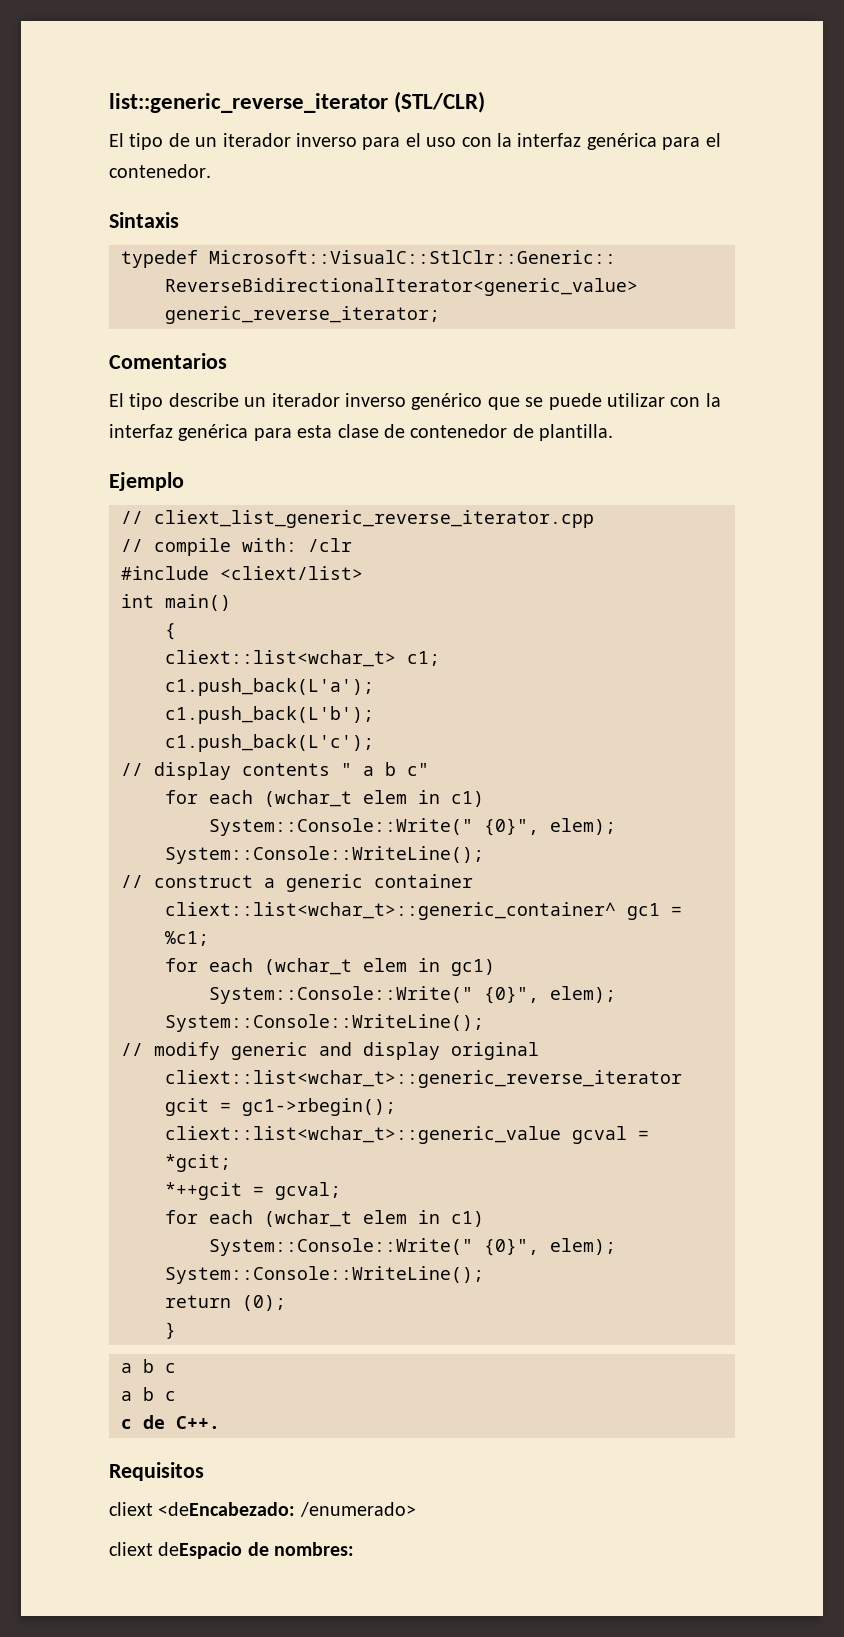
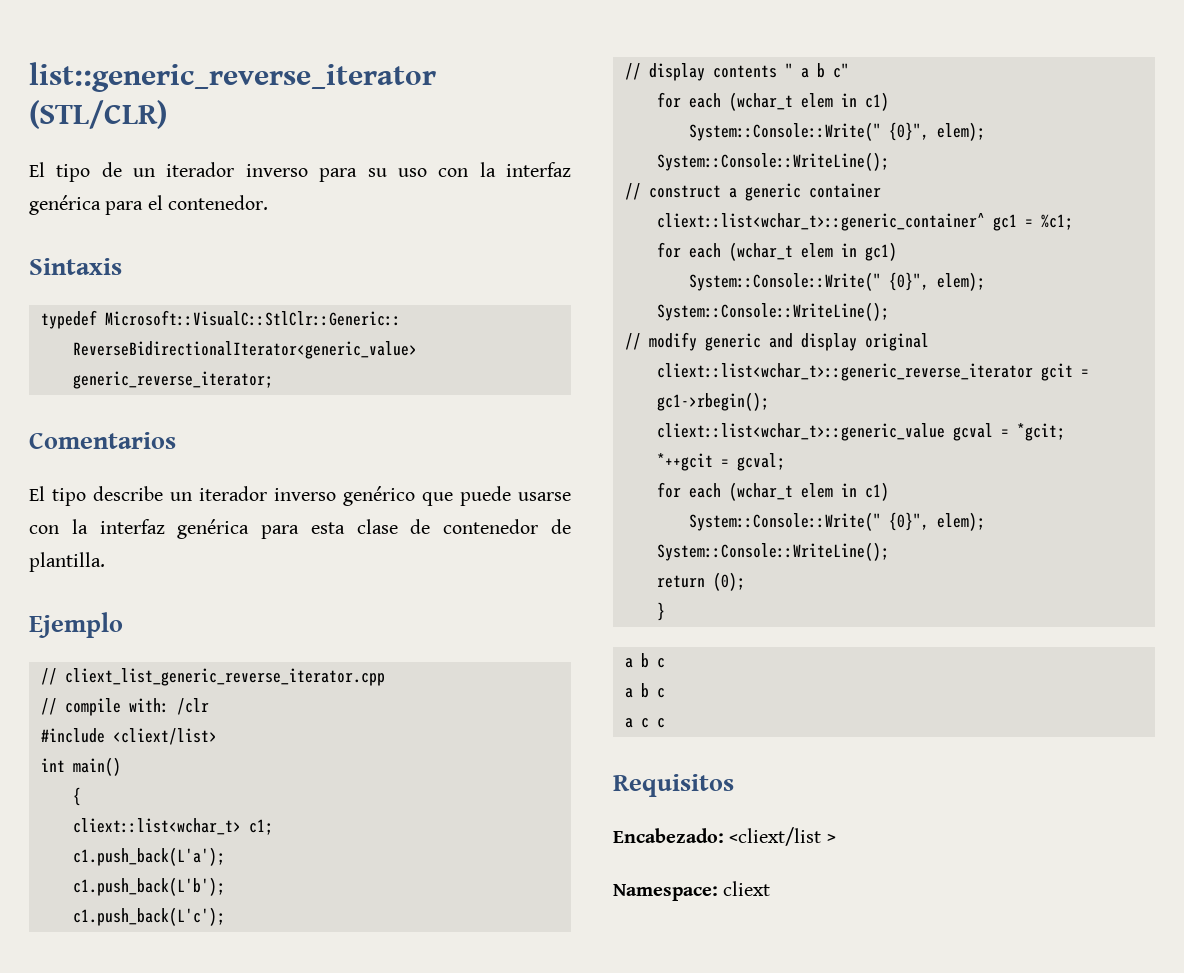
[405,133,421,147] el -> [367,168,387,177] su
[525,393,665,410] se puede utilizar -> [460,486,571,506] puede usarse
[121,1415,220,1429] [109,1462,204,1481] [109,1502,416,1517] [109,1542,355,1559] c de C++. // Requisitos // cliext <deEncabezado: /enumerado> // cliext deEspacio de nombres: -> [624,718,665,728] [613,774,734,797] [613,827,836,846] [613,881,771,901] a c c // Requisitos // Encabezado: <cliext/list > // Namespace: cliext

